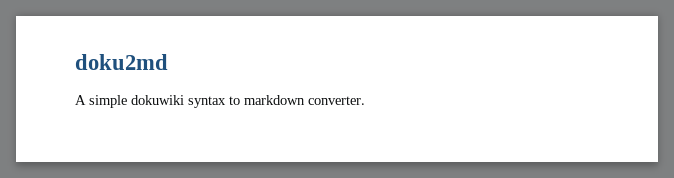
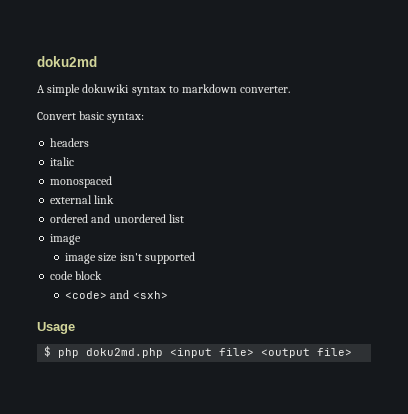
(365, 100) none -> [37,111,145,123] [50,138,90,147] [50,157,75,166] [50,176,113,188] [50,195,115,204] [50,214,184,223] [50,234,82,245] [65,252,195,264] [50,271,103,280] [65,290,168,299] [37,322,75,334] [44,346,353,358] // Convert basic syntax: // headers // italic // monospaced // external link // ordered and unordered list // image // image size isn't supported // code block // <code> and <sxh> // Usage // $ php doku2md.php <input file> <output file>

